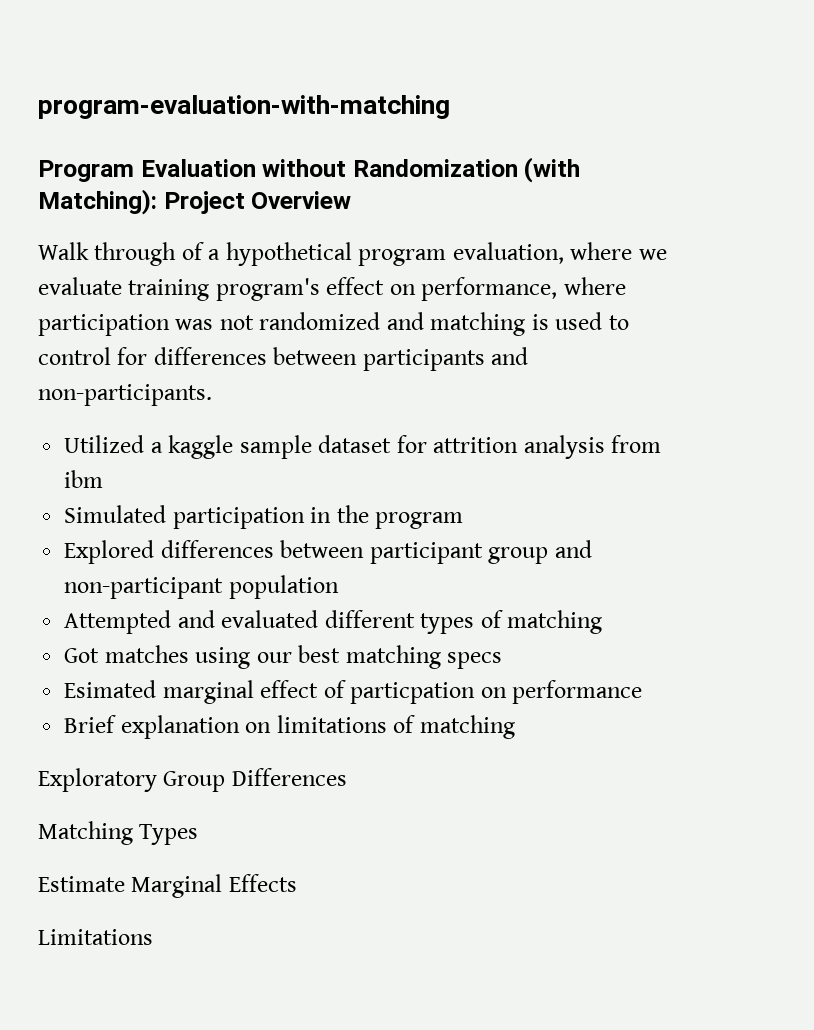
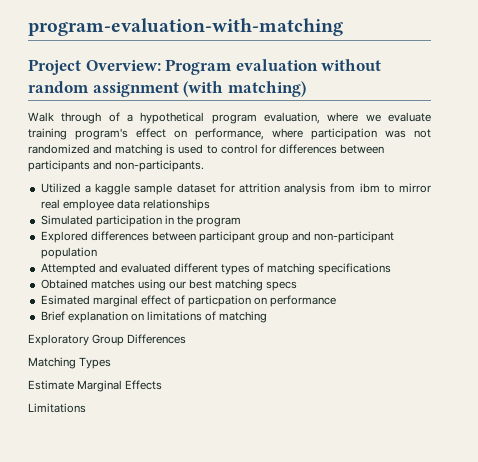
[38,157,581,183] [38,189,352,215] Program Evaluation without Randomization (with Matching): Project Overview -> [28,59,382,75] [28,81,306,97] Project Overview: Program evaluation without random assignment (with matching)
(104, 479) none -> [383,183,431,193] [40,199,210,211] to mirror real employee data relationships
[64,648,100,663] // Got -> [318,263,392,275] [40,279,88,289] specifications // Obtained

